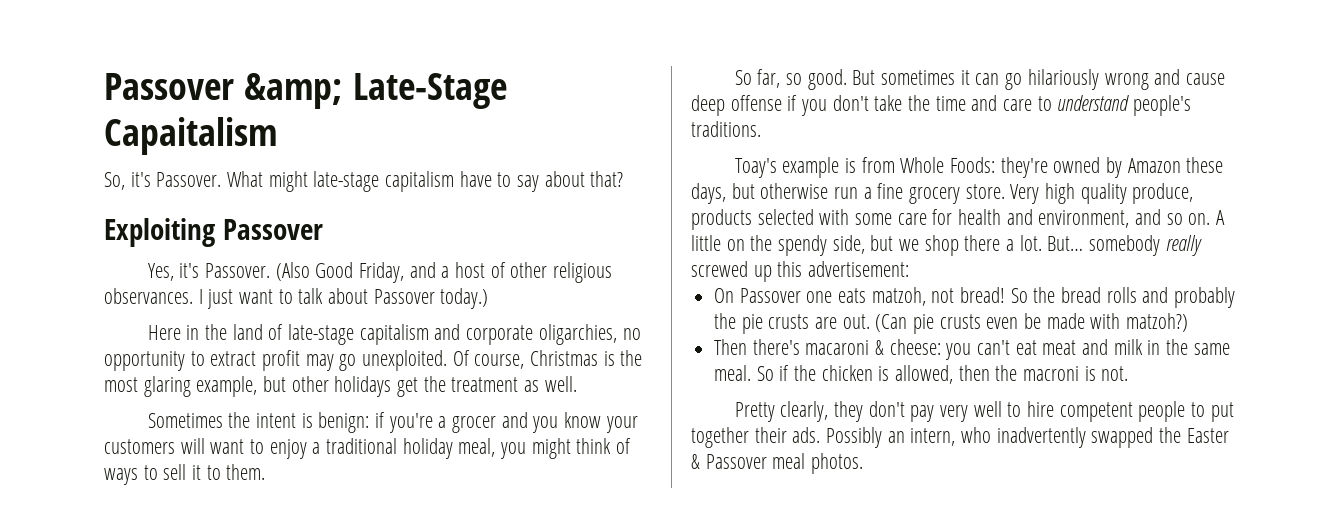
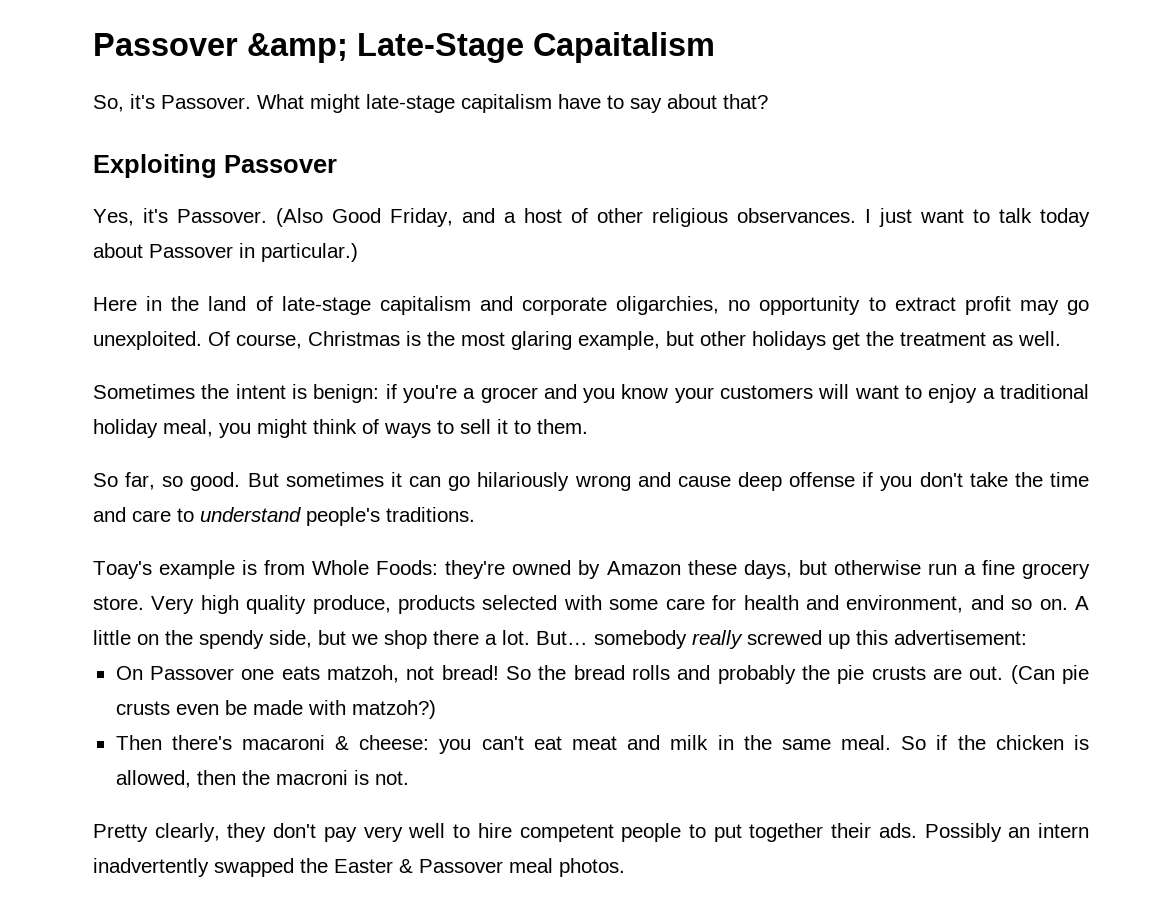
(324, 296) none -> [1040,208,1090,227] today
[440,288,489,309] today.) -> [239,243,358,262] in particular.)
[910,427,992,446] intern, who -> [1037,823,1089,838] intern

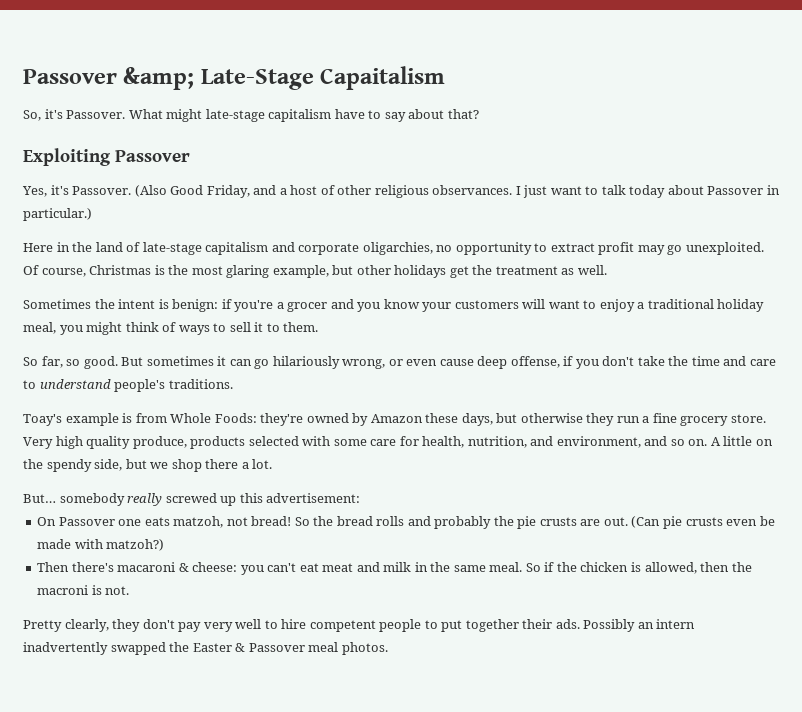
[574,472,671,491] wrong and -> [342,359,438,369] wrong, or even
[789,472,856,487] offense -> [510,356,560,368] offense,
(921, 567) none -> [586,413,615,426] they
[743,595,799,610] health -> [422,436,527,448] health, nutrition,
(530, 637) none -> (273, 464) //

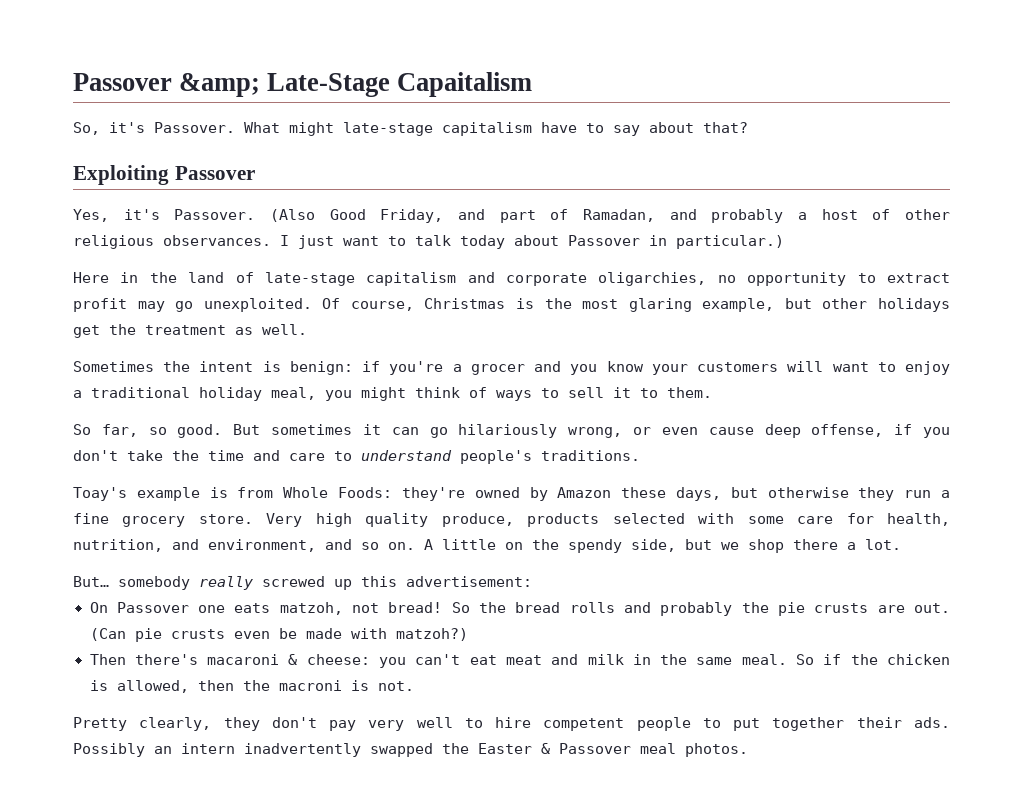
(277, 190) none -> [499,209,784,223] part of Ramadan, and probably

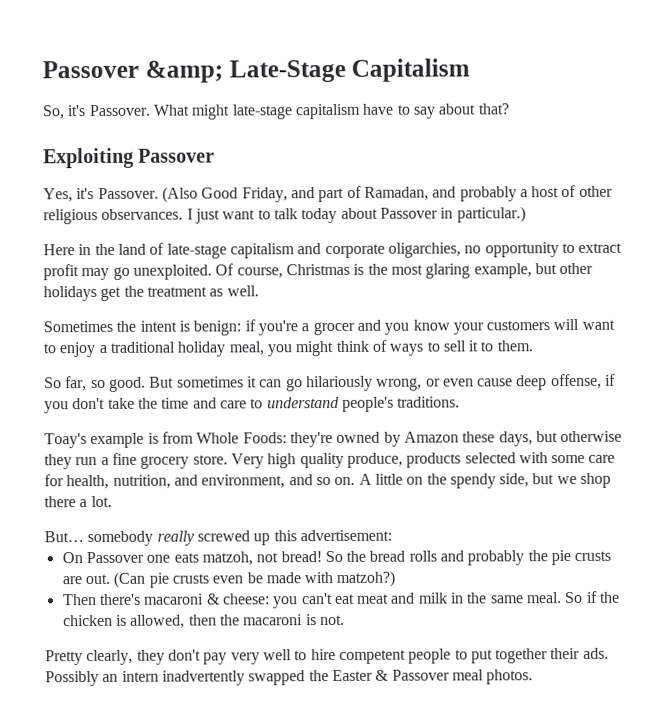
[397,72,533,97] Capaitalism -> [351,58,471,82] Capitalism
[278,680,342,691] macroni -> [243,614,304,626] macaroni

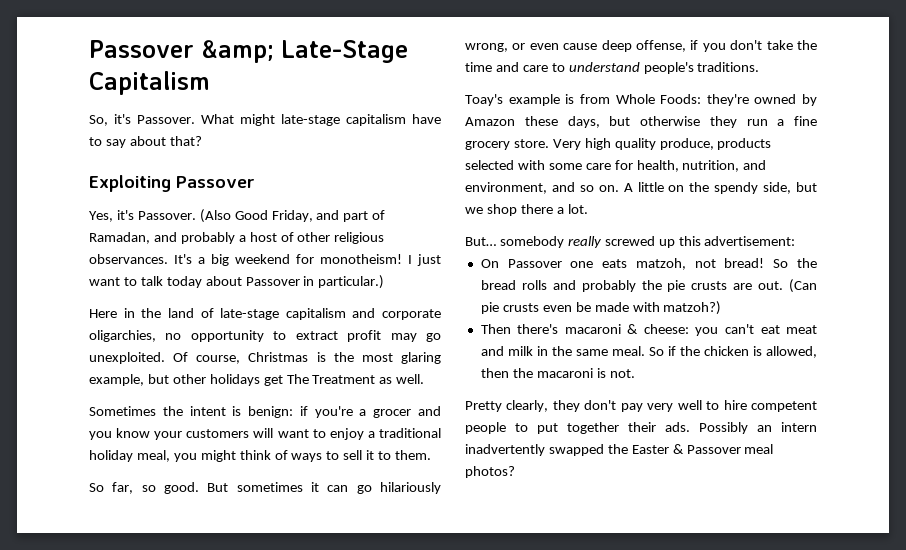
(184, 214) none -> [174,254,402,266] It's a big weekend for monotheism!
[123,285,207,297] the treatment -> [286,374,376,384] The Treatment
[486,669,534,685] photos. -> [465,466,515,478] photos?

